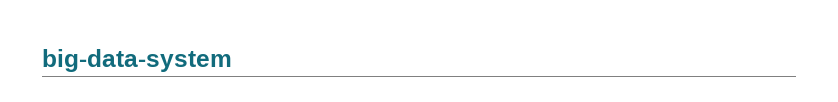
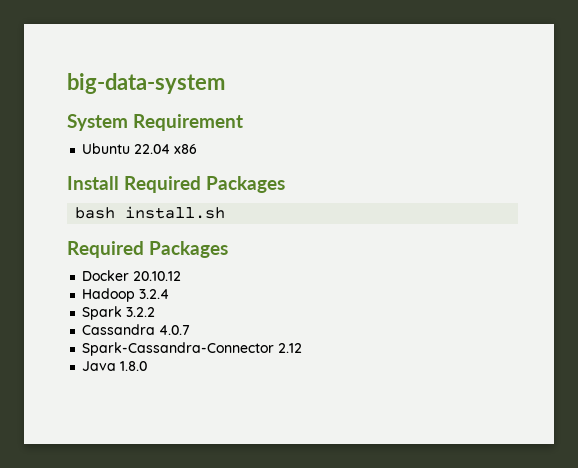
(232, 60) none -> [67,114,243,131] [82,143,198,154] [67,176,285,193] [75,206,226,219] [67,241,228,258] [82,270,182,281] [82,288,170,302] [82,306,156,320] [82,324,191,335] [82,342,303,356] [82,361,148,371] // System Requirement // Ubuntu 22.04 x86 // Install Required Packages // bash install.sh // Required Packages // Docker 20.10.12 // Hadoop 3.2.4 // Spark 3.2.2 // Cassandra 4.0.7 // Spark-Cassandra-Connector 2.12 // Java 1.8.0

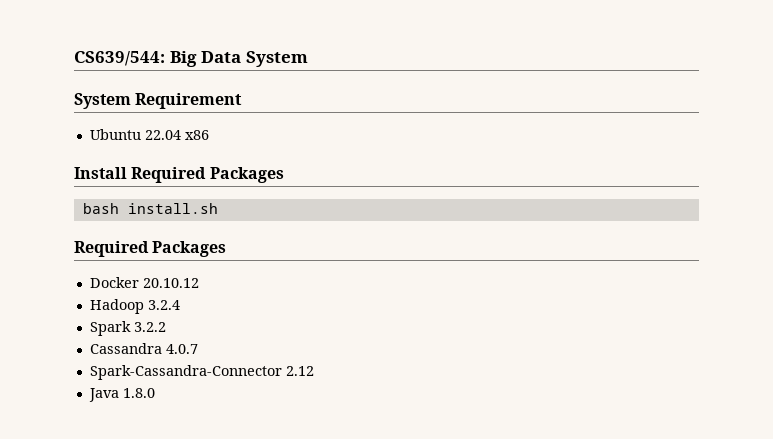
[67,73,225,94] big-data-system -> [74,51,308,67] CS639/544: Big Data System

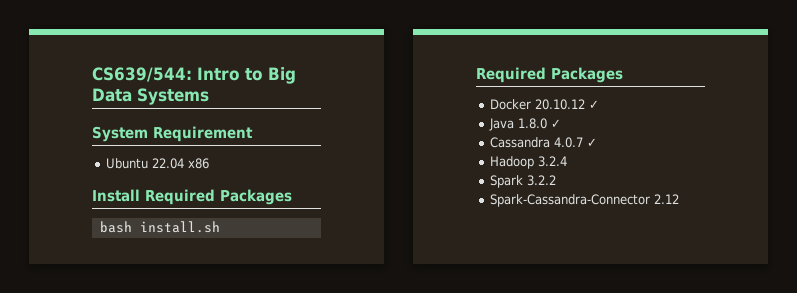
(165, 58) none -> [197,67,263,81] Intro to
[245,51,308,67] System -> [137,88,209,105] Systems
(199, 283) none -> [589,100,600,109] [489,118,562,131] [490,137,598,148] ✓ // Java 1.8.0 ✓ // Cassandra 4.0.7 ✓
[89,343,198,354] // Cassandra 4.0.7 -> (557, 180) none
[88,388,155,402] // Java 1.8.0 -> (680, 199) none

